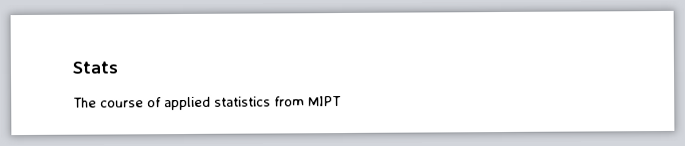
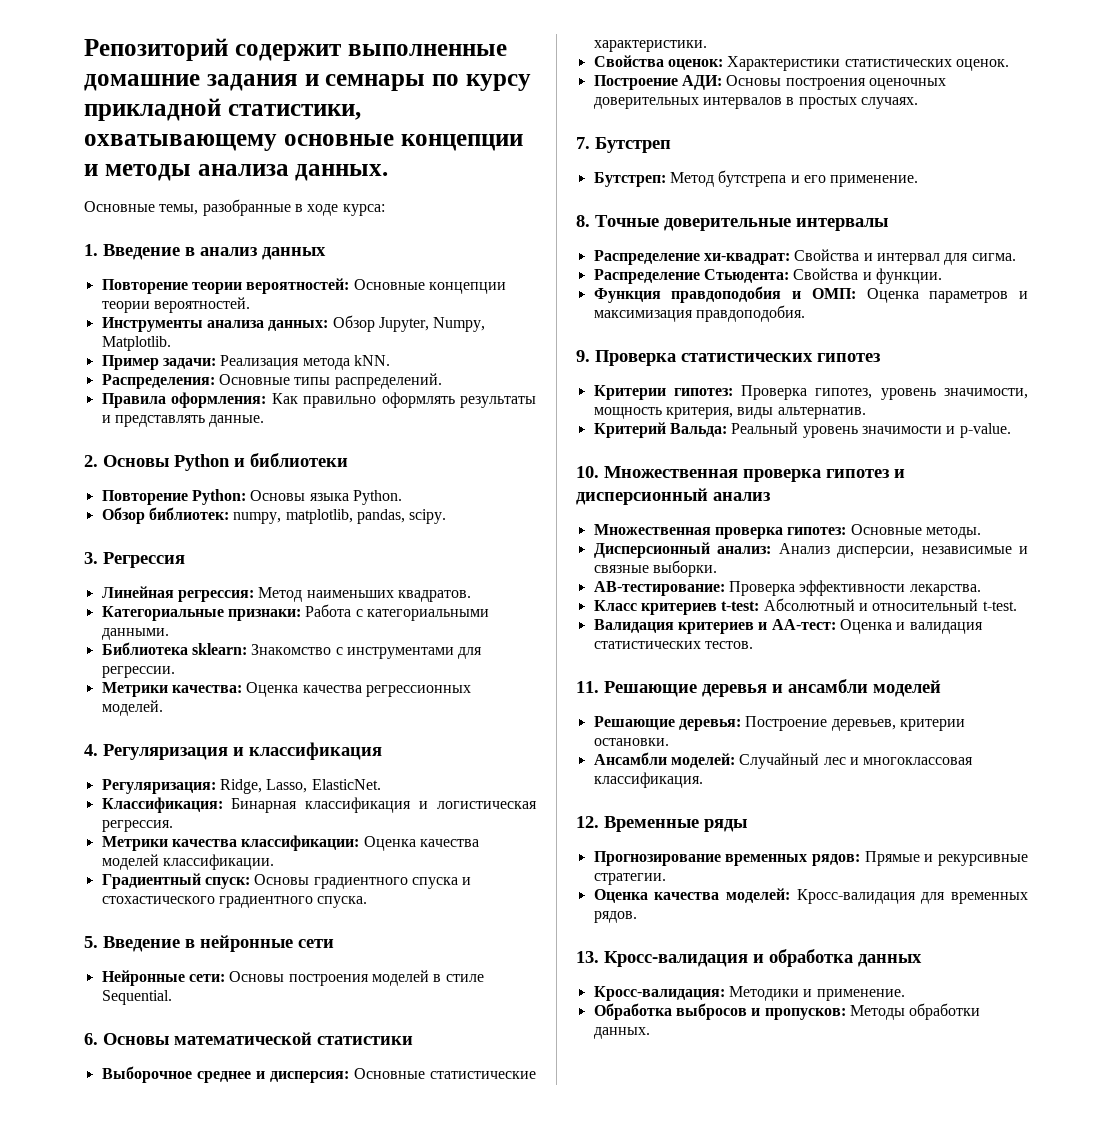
[72,61,118,74] [73,96,341,111] Stats // The course of applied statistics from MIPT -> [84,38,507,61] [84,74,531,91] [84,98,361,121] [84,134,523,151] [84,164,389,181] [84,199,385,216] [84,244,326,260] [101,278,506,294] [101,297,250,313] [101,315,486,332] [101,336,171,351] [101,355,390,370] [101,373,442,389] [101,392,536,408] [101,415,265,427] [84,453,348,471] [101,489,402,505] [101,507,447,524] [84,552,185,568] [101,586,471,602] [101,604,489,621] [101,628,169,640] [101,642,483,659] [101,666,175,678] [101,682,471,697] [101,700,163,716] [84,742,382,760] [101,779,381,794] [101,797,537,813] [101,820,173,832] [101,835,479,851] [101,854,274,870] [101,873,472,889] [101,896,368,908] [84,935,334,952] [101,970,484,986] [101,990,172,1005] [84,1032,413,1045] [101,1066,536,1083] [593,40,707,52] [593,55,1009,71] [593,75,946,90] [593,97,918,109] [576,137,671,153] [593,170,919,187] [576,215,888,231] [593,249,1016,265] [593,268,942,284] [593,286,1028,303] [593,305,805,322] [576,350,880,366] [593,385,1028,400] [593,407,866,419] [593,422,1011,438] [576,466,905,482] [576,488,770,505] [593,524,981,539] [593,542,1028,558] [593,560,717,577] [593,580,981,596] [593,598,1017,615] [593,619,983,634] [593,641,753,649] [576,679,941,697] [593,716,965,731] [593,738,669,746] [593,752,974,769] [593,772,703,788] [576,816,747,832] [593,851,1028,866] [593,873,666,885] [593,888,1028,904] [593,911,637,923] [576,949,922,967] [593,986,905,1001] [593,1003,981,1020] [593,1027,650,1039] Репозиторий содержит выполненные домашние задания и семнары по курсу прикладной статистики, охватывающему основные концепции и методы анализа данных. // Основные темы, разобранные в ходе курса: // 1. Введение в анализ данных // Повторение теории вероятностей: Основные концепции теории вероятностей. // Инструменты анализа данных: Обзор Jupyter, Numpy, Matplotlib. // Пример задачи: Реализация метода kNN. // Распределения: Основные типы распределений. // Правила оформления: Как правильно оформлять результаты и представлять данные. // 2. Основы Python и библиотеки // Повторение Python: Основы языка Python. // Обзор библиотек: numpy, matplotlib, pandas, scipy. // 3. Регрессия // Линейная регрессия: Метод наименьших квадратов. // Категориальные признаки: Работа с категориальными данными. // Библиотека sklearn: Знакомство с инструментами для регрессии. // Метрики качества: Оценка качества регрессионных моделей. // 4. Регуляризация и классификация // Регуляризация: Ridge, Lasso, ElasticNet. // Классификация: Бинарная классификация и логистическая регрессия. // Метрики качества классификации: Оценка качества моделей классификации. // Градиентный спуск: Основы градиентного спуска и стохастического градиентного спуска. // 5. Введение в нейронные сети // Нейронные сети: Основы построения моделей в стиле Sequential. // 6. Основы математической статистики // Выборочное среднее и дисперсия: Основные статистические характеристики. // Свойства оценок: Характеристики статистических оценок. // Построение АДИ: Основы построения оценочных доверительных интервалов в простых случаях. // 7. Бутстреп // Бутстреп: Метод бутстрепа и его применение. // 8. Точные доверительные интервалы // Распределение хи-квадрат: Свойства и интервал для сигма. // Распределение Стьюдента: Свойства и функции. // Функция правдоподобия и ОМП: Оценка параметров и максимизация правдоподобия. // 9. Проверка статистических гипотез // Критерии гипотез: Проверка гипотез, уровень значимости, мощность критерия, виды альтернатив. // Критерий Вальда: Реальный уровень значимости и p-value. // 10. Множественная проверка гипотез и дисперсионный анализ // Множественная проверка гипотез: Основные методы. // Дисперсионный анализ: Анализ дисперсии, независимые и связные выборки. // AB-тестирование: Проверка эффективности лекарства. // Класс критериев t-test: Абсолютный и относительный t-test. // Валидация критериев и АА-тест: Оценка и валидация статистических тестов. // 11. Решающие деревья и ансамбли моделей // Решающие деревья: Построение деревьев, критерии остановки. // Ансамбли моделей: Случайный лес и многоклассовая классификация. // 12. Временные ряды // Прогнозирование временных рядов: Прямые и рекурсивные стратегии. // Оценка качества моделей: Кросс-валидация для временных рядов. // 13. Кросс-валидация и обработка данных // Кросс-валидация: Методики и применение. // Обработка выбросов и пропусков: Методы обработки данных.

